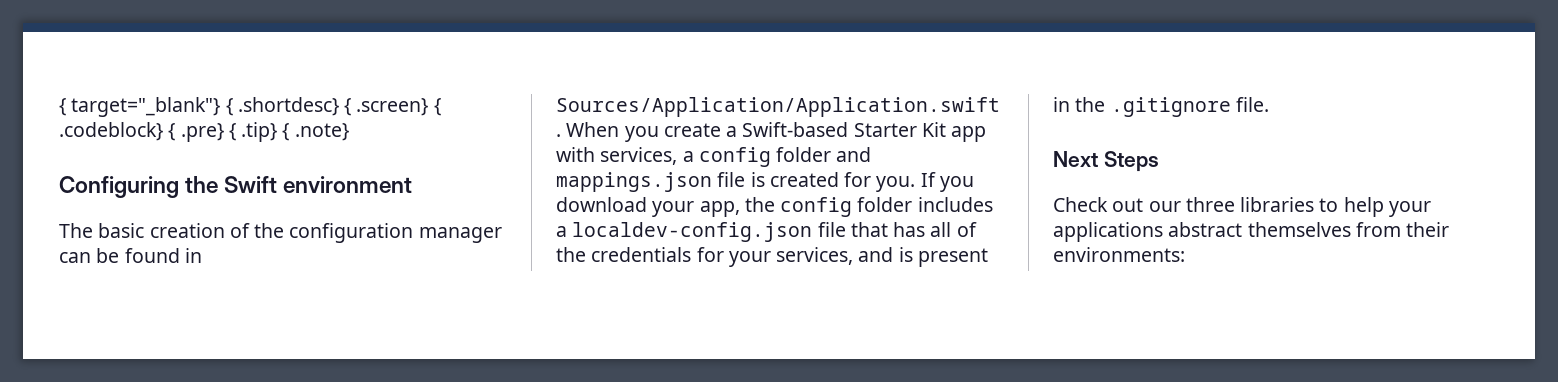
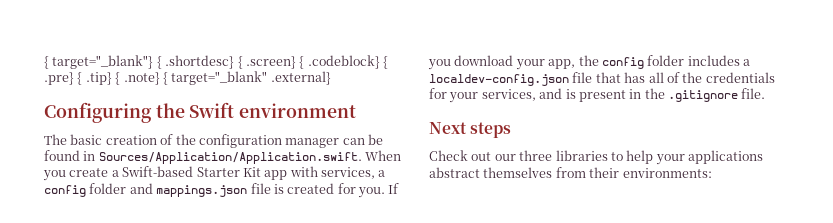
(349, 132) none -> [162,71,331,85] { target="_blank" .external}
[1103,151,1159,172] Steps -> [470,122,512,138] steps

